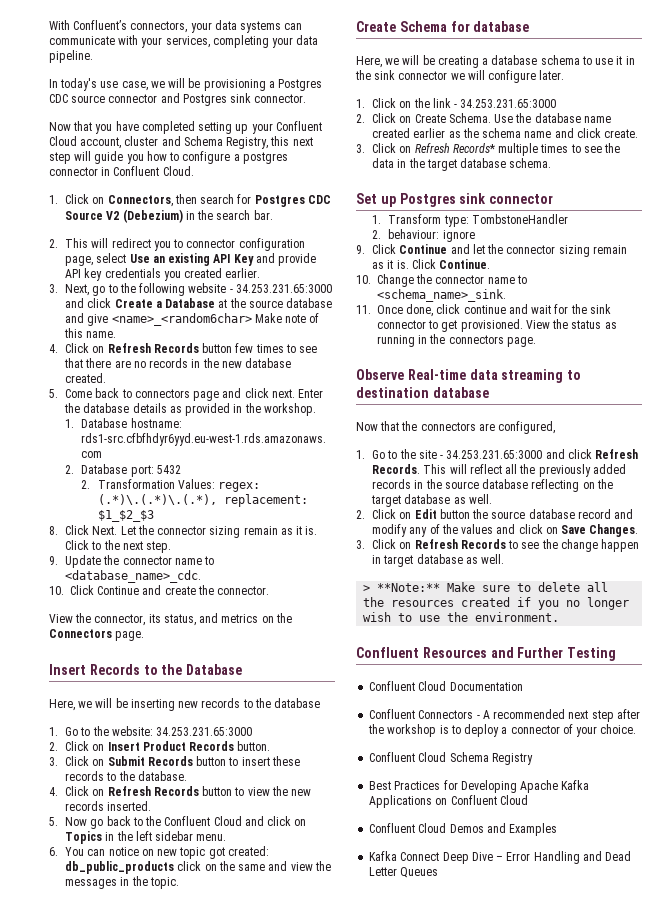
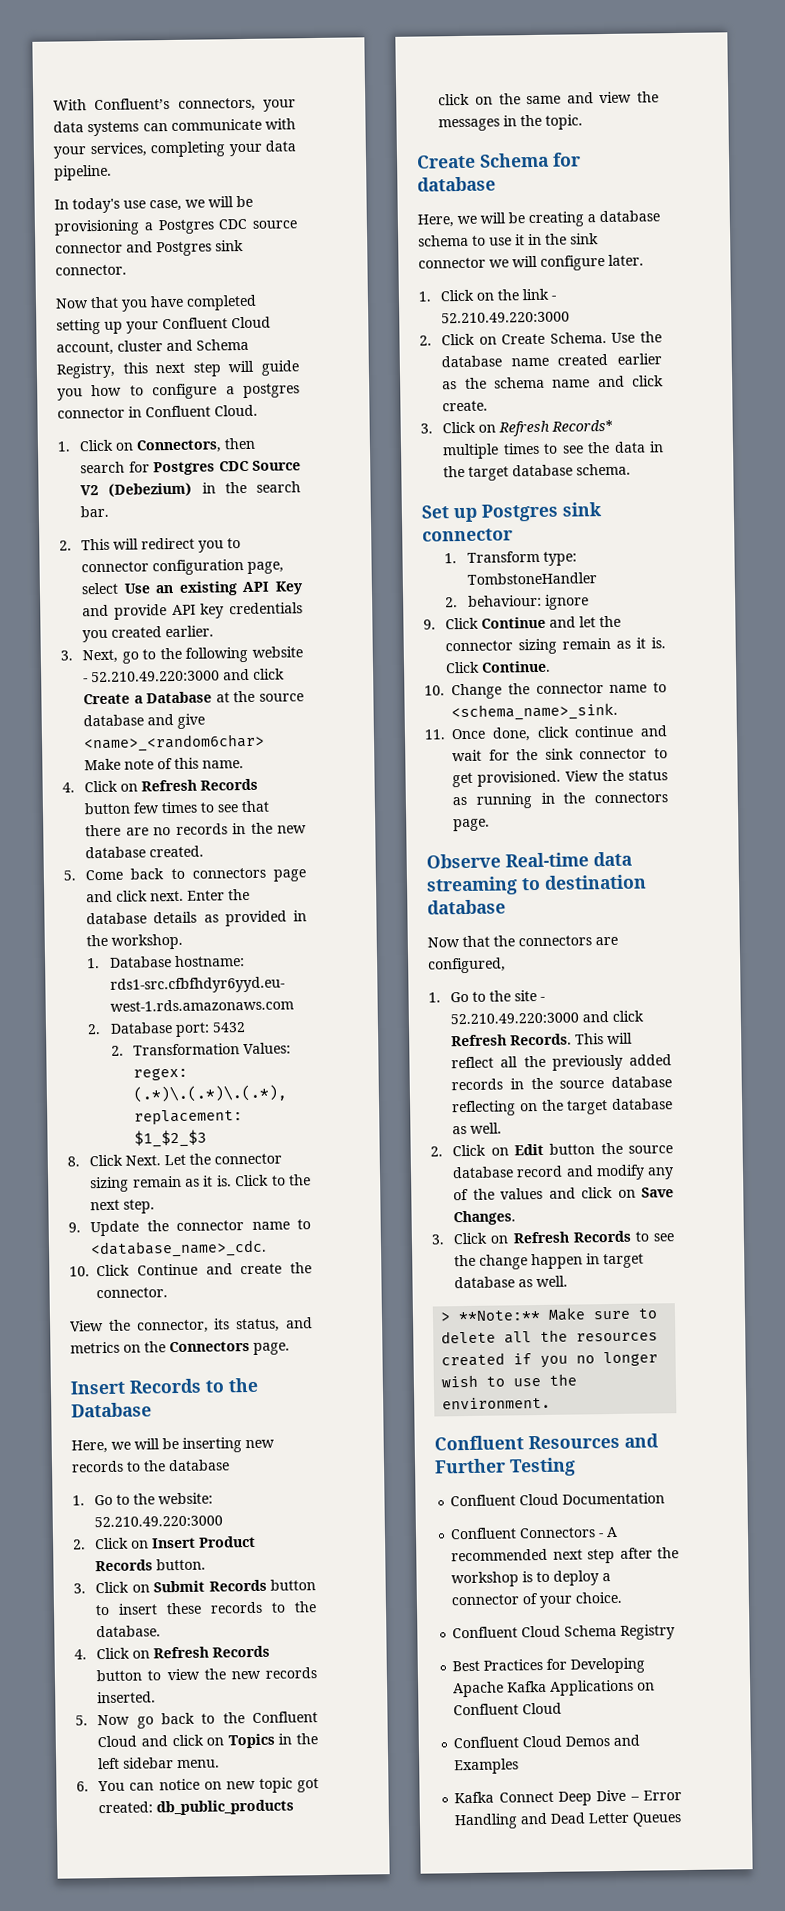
[235,284,332,293] 34.253.231.65:3000 -> [91,670,221,683] 52.210.49.220:3000
[156,727,253,736] 34.253.231.65:3000 -> [94,1515,224,1528] 52.210.49.220:3000
[460,99,557,108] 34.253.231.65:3000 -> [441,311,571,324] 52.210.49.220:3000
[446,450,543,459] 34.253.231.65:3000 -> [450,1012,580,1025] 52.210.49.220:3000

